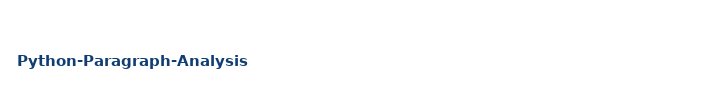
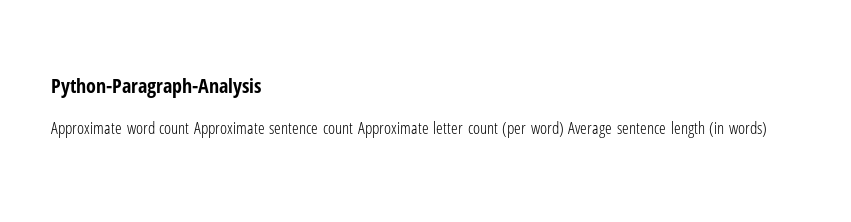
(248, 62) none -> [51,121,767,138] // Approximate word count Approximate sentence count Approximate letter count (per word) Average sentence length (in words)

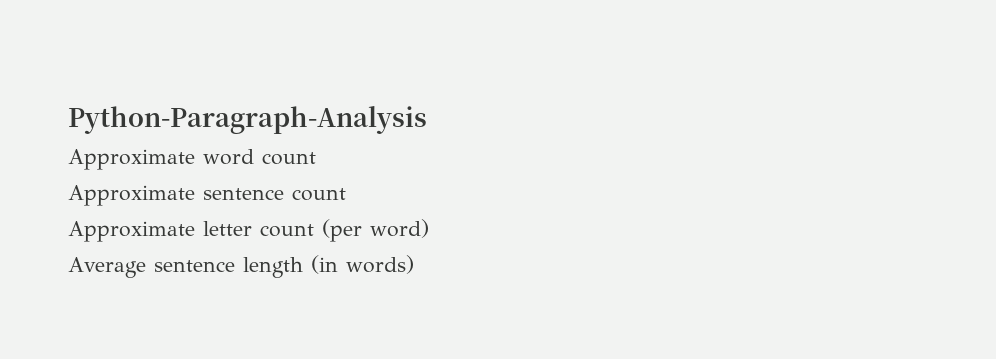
(190, 128) none -> (316, 158) //
(353, 128) none -> (346, 194) //
(564, 129) none -> (429, 228) //

